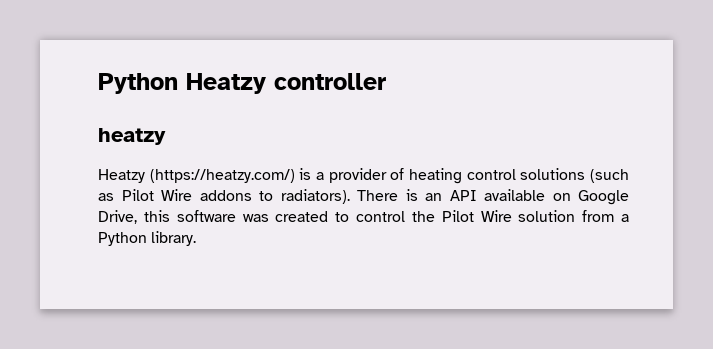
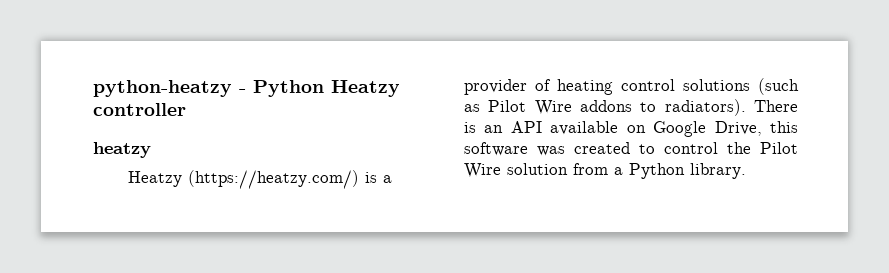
(98, 83) none -> [93,80,246,97] python-heatzy -

